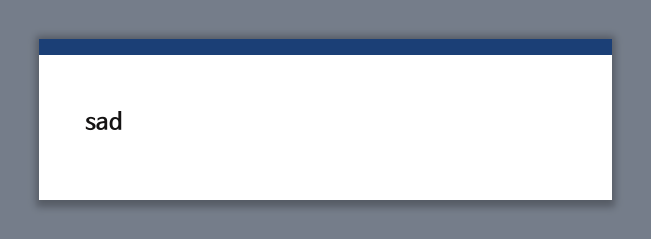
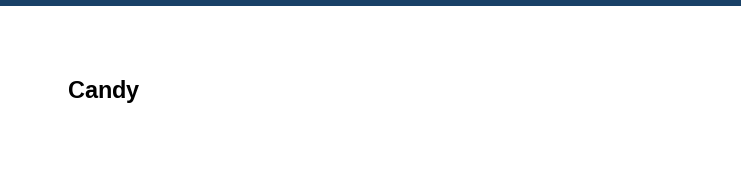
[85,111,123,131] sad -> [68,80,139,103] Candy

